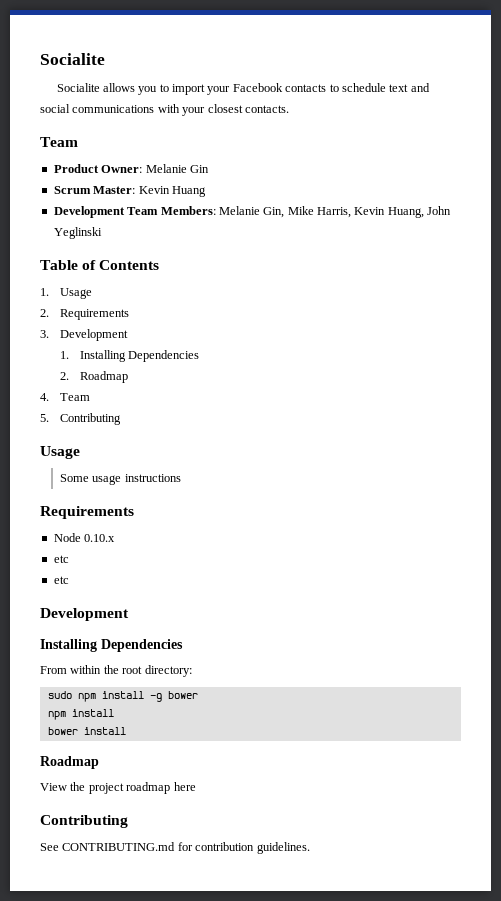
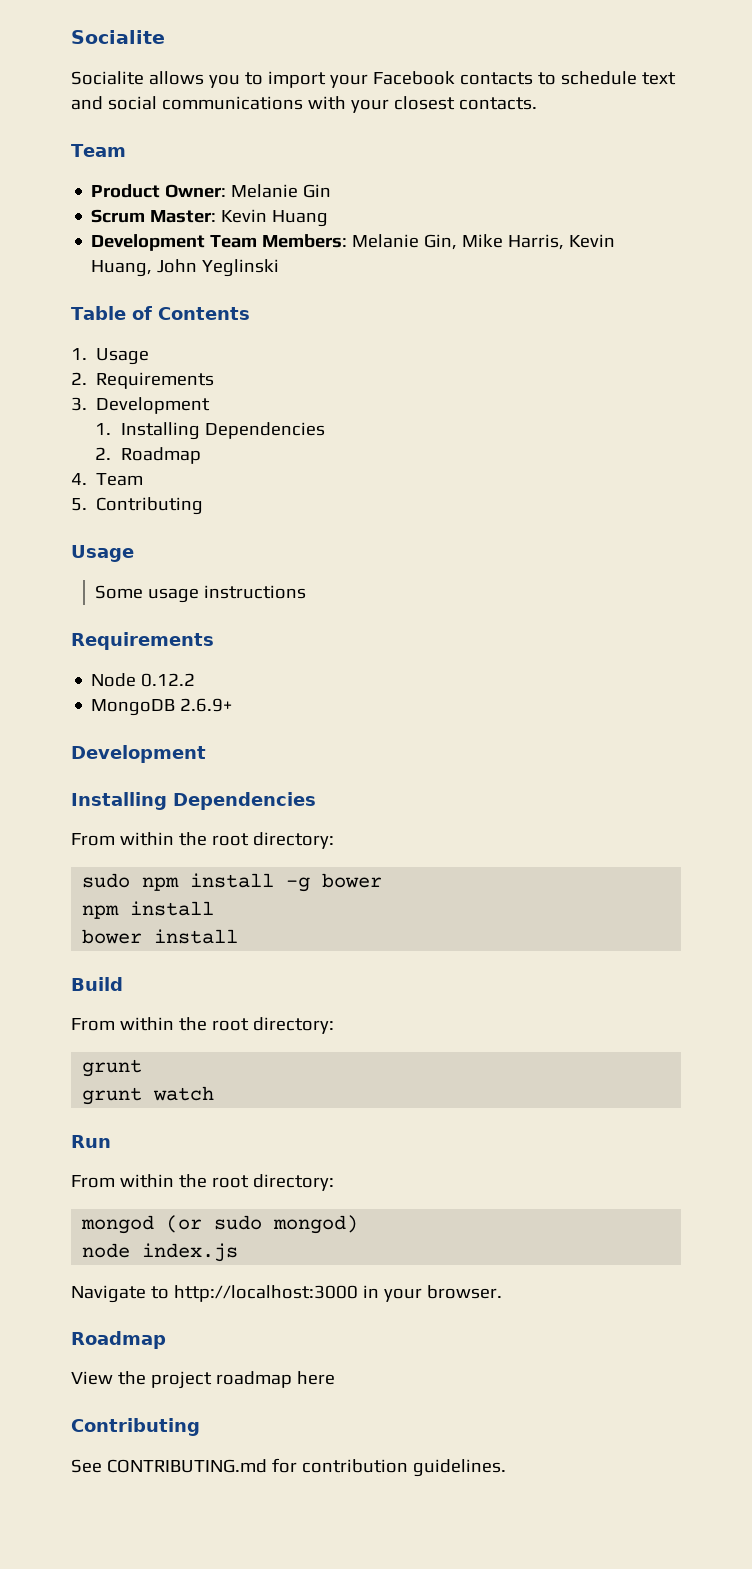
[84,534,116,542] [53,555,69,563] [53,576,69,584] 0.10.x // etc // etc -> [141,673,196,687] [91,698,233,716] 0.12.2 // MongoDB 2.6.9+
(126, 731) none -> [71,977,123,991] [71,1017,334,1034] [82,1059,143,1077] [82,1086,215,1105] [71,1135,111,1148] [71,1174,334,1191] [81,1215,359,1234] [82,1243,239,1262] [71,1285,502,1303] // Build // From within the root directory: // grunt // grunt watch // Run // From within the root directory: // mongod (or sudo mongod) // node index.js // Navigate to http://localhost:3000 in your browser.

